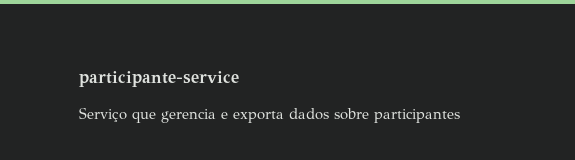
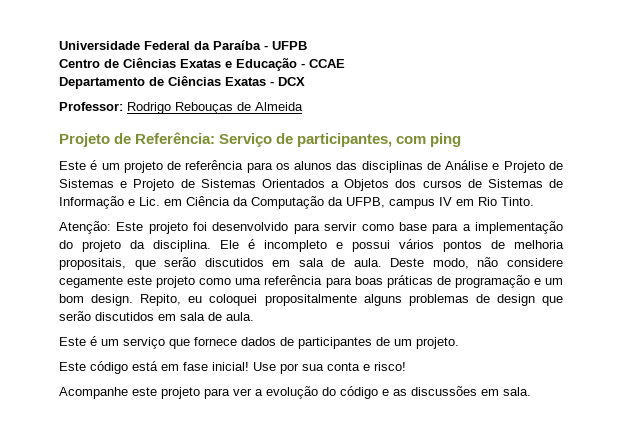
[79,71,239,87] [79,107,460,123] participante-service // Serviço que gerencia e exporta dados sobre participantes -> [59,40,307,50] [59,58,345,71] [59,76,305,89] [59,102,303,114] [59,132,462,147] [59,160,563,173] [59,179,564,191] [59,196,534,209] [59,221,564,234] [59,239,564,252] [59,257,564,270] [59,275,563,288] [59,294,564,306] [59,311,254,321] [59,336,459,349] [59,361,406,374] [59,386,531,399] Universidade Federal da Paraíba - UFPB // Centro de Ciências Exatas e Educação - CCAE // Departamento de Ciências Exatas - DCX // Professor: Rodrigo Rebouças de Almeida // Projeto de Referência: Serviço de participantes, com ping // Este é um projeto de referência para os alunos das disciplinas de Análise e Projeto de Sistemas e Projeto de Sistemas Orientados a Objetos dos cursos de Sistemas de Informação e Lic. em Ciência da Computação da UFPB, campus IV em Rio Tinto. // Atenção: Este projeto foi desenvolvido para servir como base para a implementação do projeto da disciplina. Ele é incompleto e possui vários pontos de melhoria propositais, que serão discutidos em sala de aula. Deste modo, não considere cegamente este projeto como uma referência para boas práticas de programação e um bom design. Repito, eu coloquei propositalmente alguns problemas de design que serão discutidos em sala de aula. // Este é um serviço que fornece dados de participantes de um projeto. // Este código está em fase inicial! Use por sua conta e risco! // Acompanhe este projeto para ver a evolução do código e as discussões em sala.

